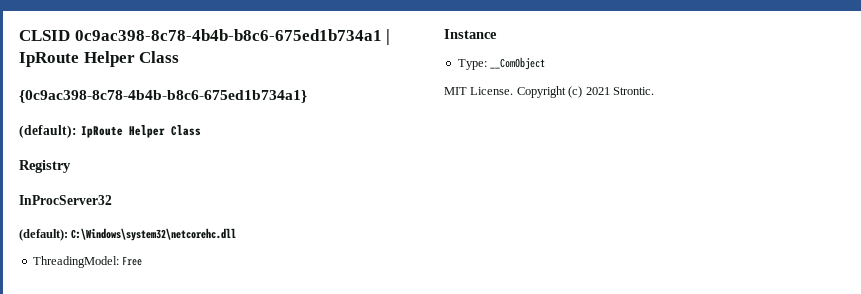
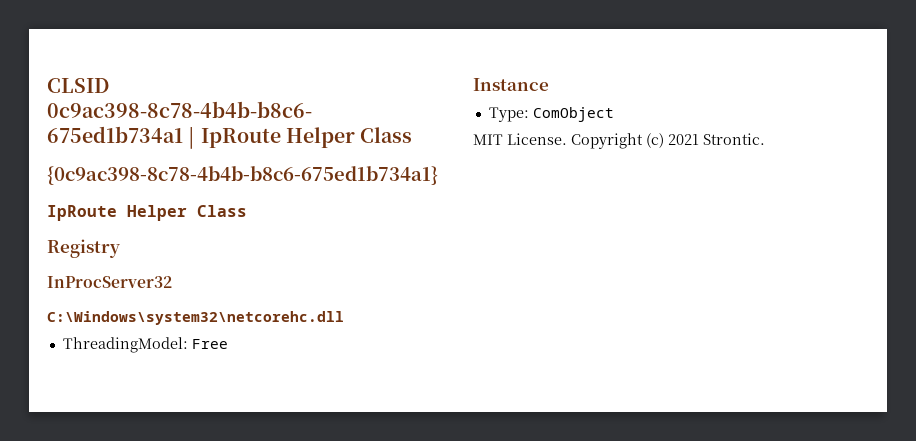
[19,125,77,138] (default): -> (438, 175) none
[19,229,68,241] (default): -> (172, 282) none
[490,57,546,70] __ComObject -> [532,107,614,122] ComObject

